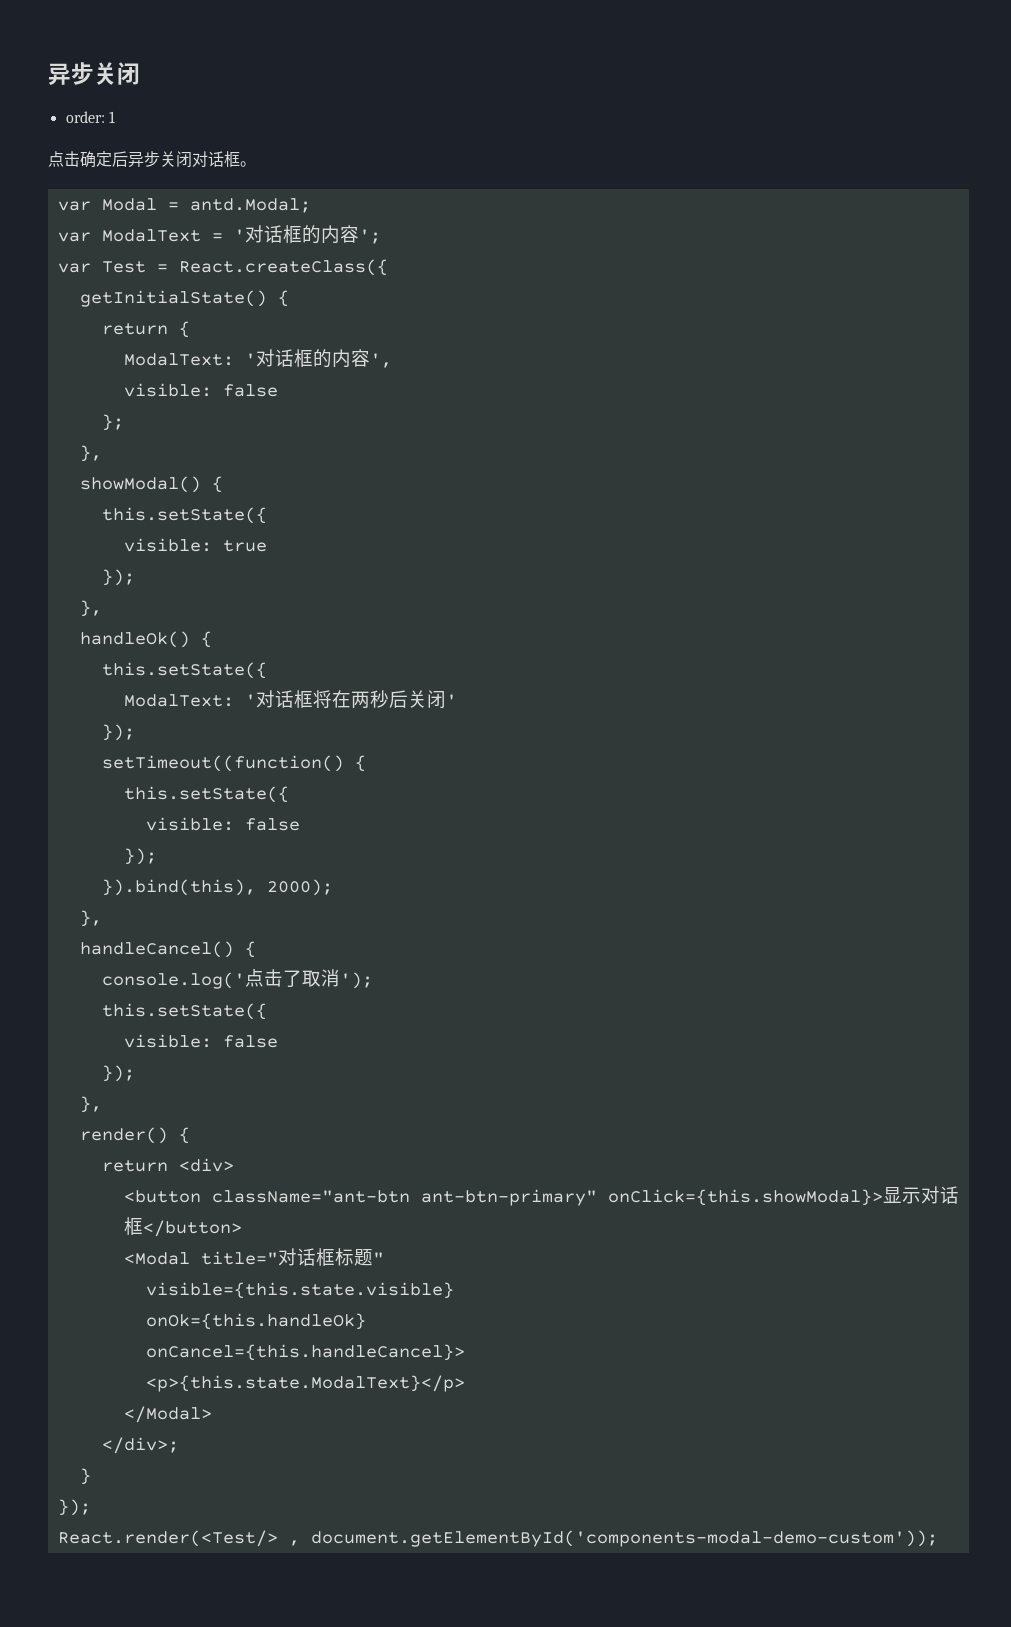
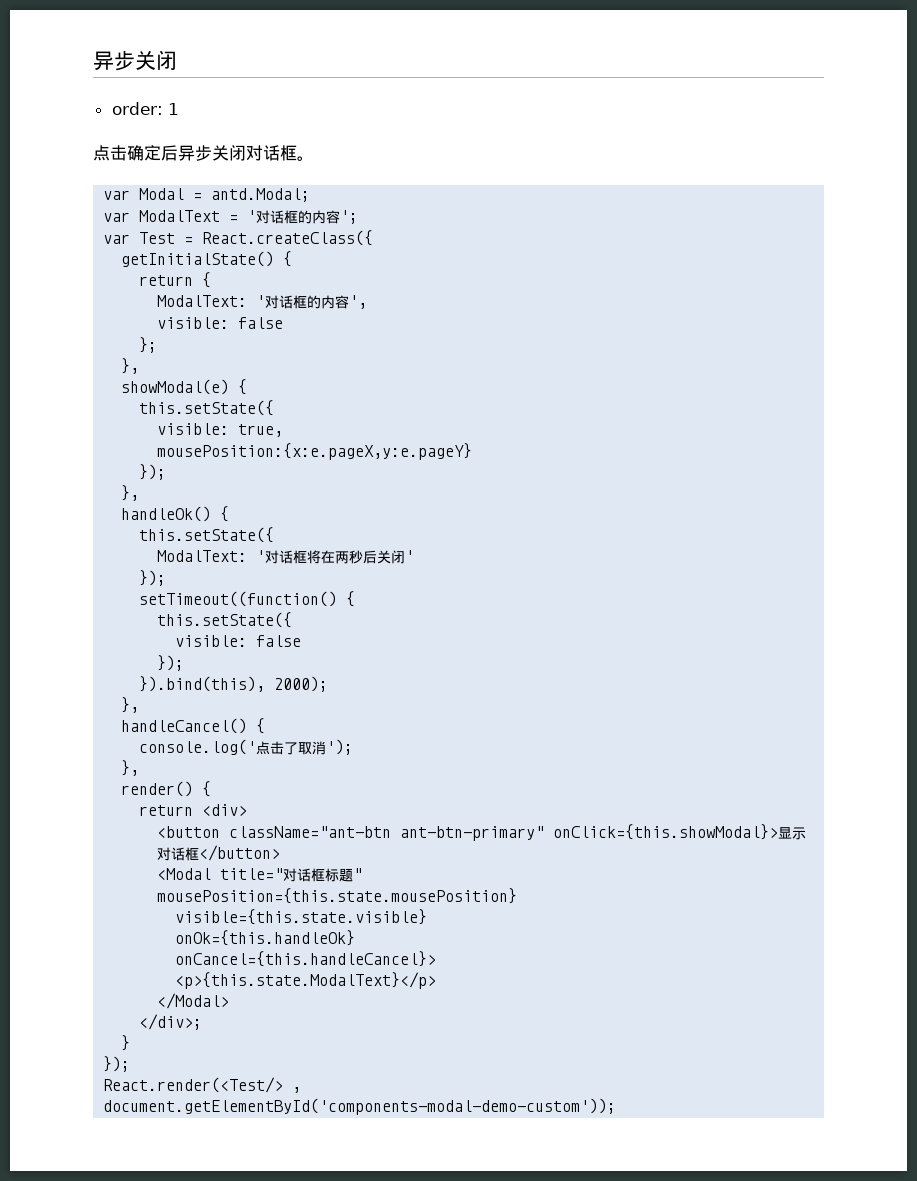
[79,476,223,493] [101,507,267,524] [123,538,267,552] showModal() { // this.setState({ // visible: true -> [121,379,248,395] [139,400,275,416] [157,423,284,437] [157,443,473,460] showModal(e) { // this.setState({ // visible: true, // mousePosition:{x:e.pageX,y:e.pageY}
[101,1003,267,1020] [123,1034,278,1048] [101,1065,135,1082] // this.setState({ // visible: false // }); -> (354, 747) none
(384, 1258) none -> [157,888,518,904] // mousePosition={this.state.mousePosition}

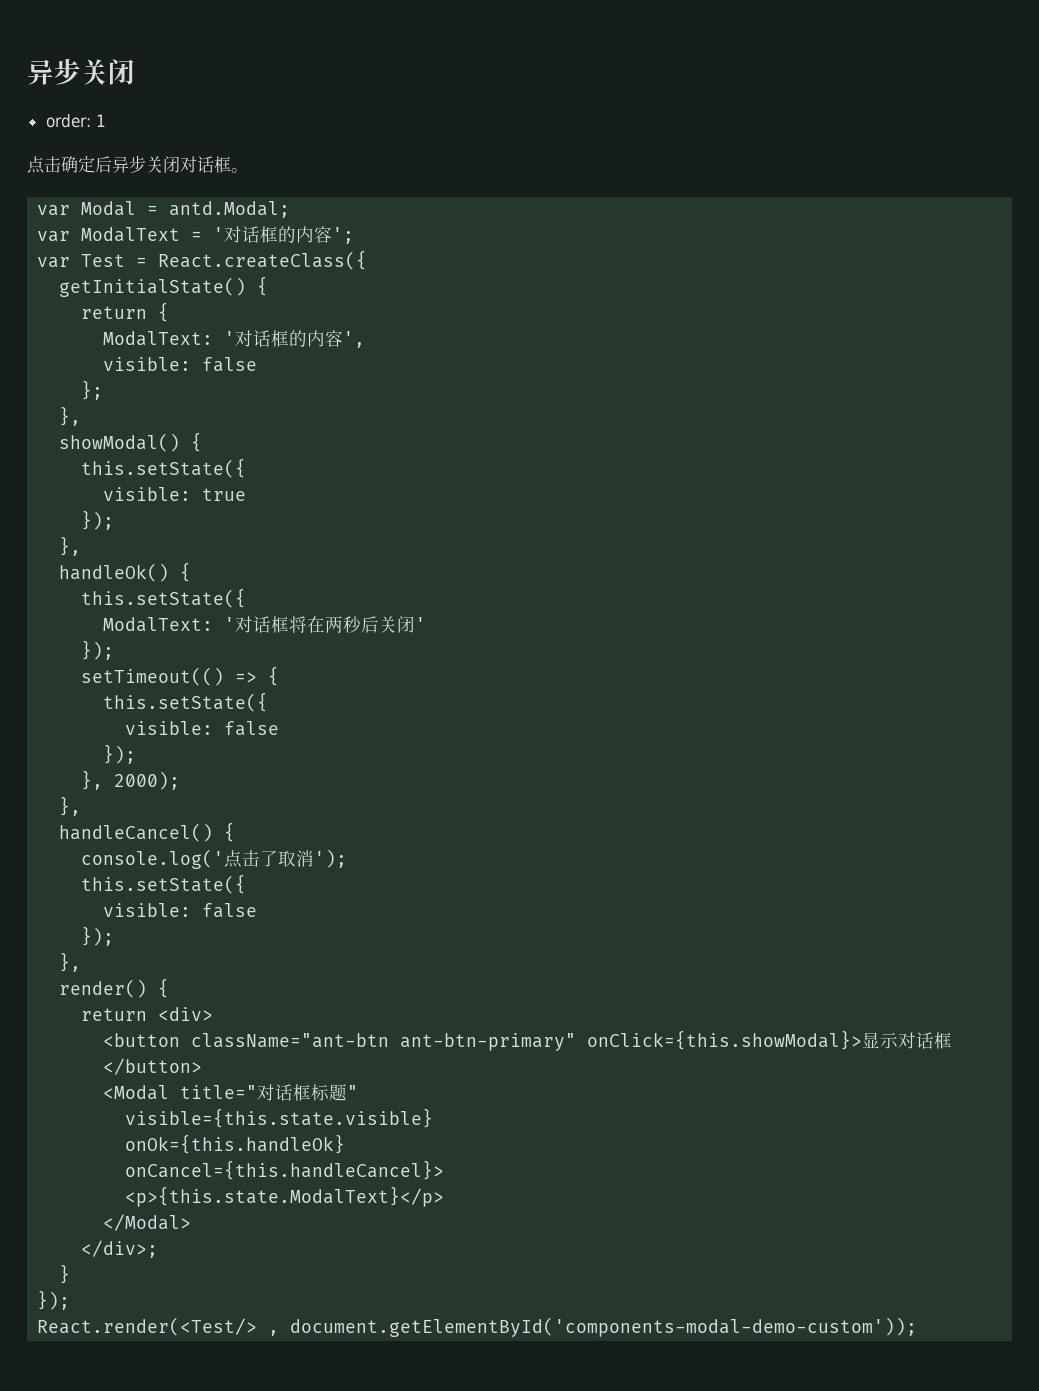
[121,379,248,395] [139,400,275,416] [157,423,284,437] [157,443,473,460] showModal(e) { // this.setState({ // visible: true, // mousePosition:{x:e.pageX,y:e.pageY} -> [59,432,203,452] [81,458,247,478] [103,487,247,501] showModal() { // this.setState({ // visible: true
[139,591,338,607] setTimeout((function() -> [81,667,258,686] setTimeout(() =>
[139,676,266,692] }).bind(this), -> [81,770,104,790] },
(354, 747) none -> [81,874,247,894] [103,903,258,918] [81,926,115,946] // this.setState({ // visible: false // });
[157,888,518,904] // mousePosition={this.state.mousePosition} -> (359, 1092) none

